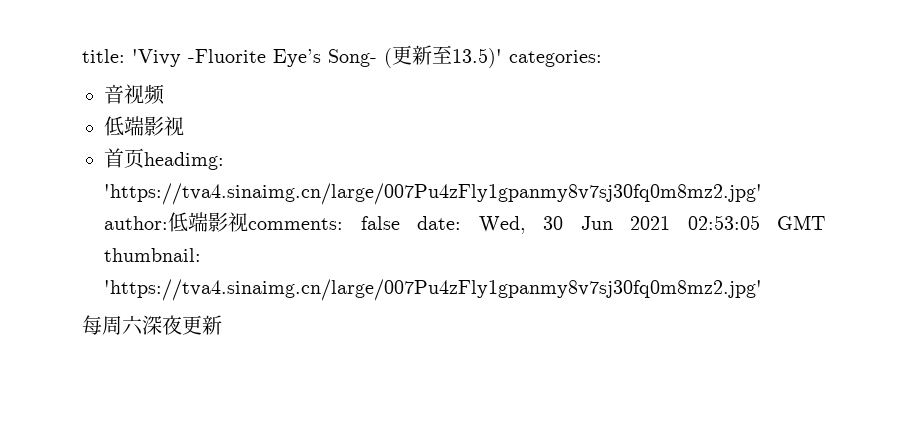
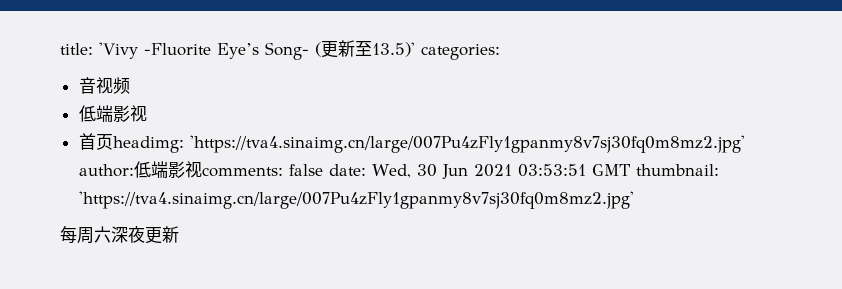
[687,215,760,230] 02:53:05 -> [517,164,586,177] 03:53:51

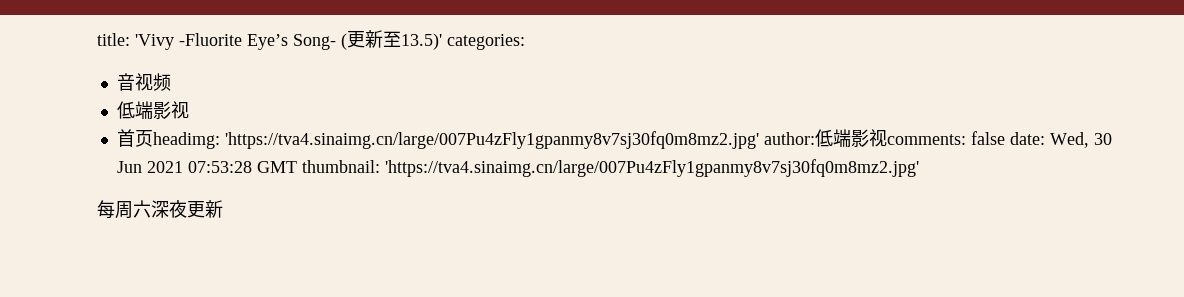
[517,164,586,177] 03:53:51 -> [187,161,252,173] 07:53:28

